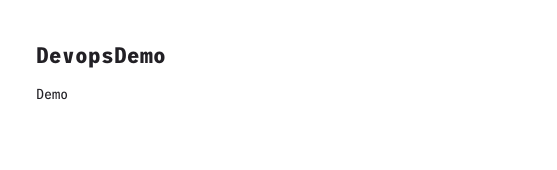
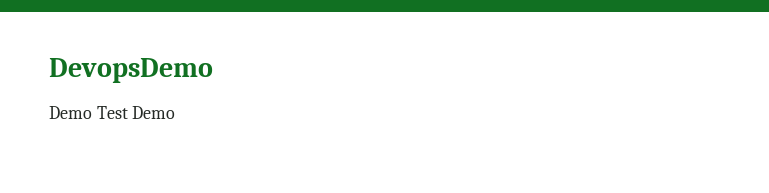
(68, 94) none -> [96,106,176,119] Test Demo

